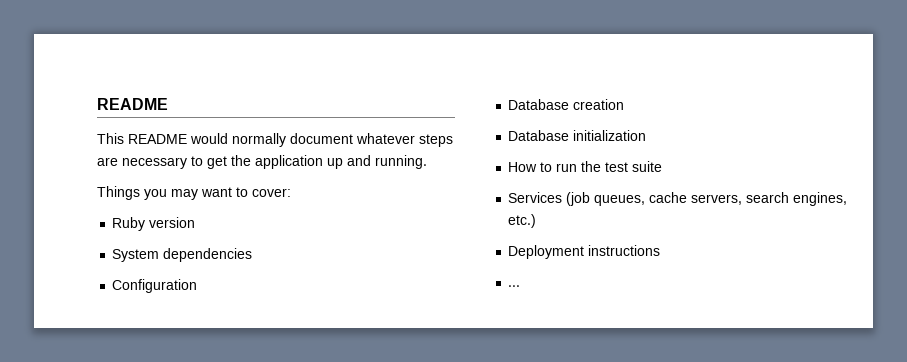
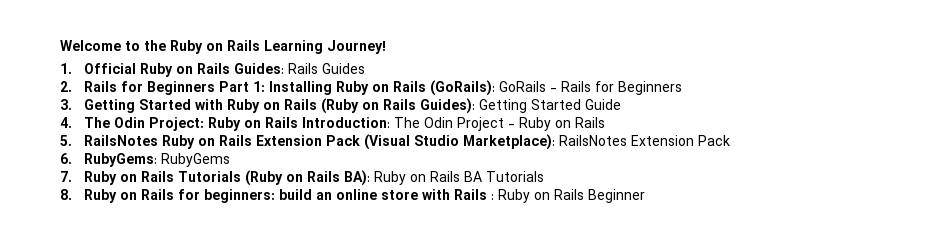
[97,98,168,110] [97,133,453,147] [97,155,427,169] [97,186,291,200] [112,217,196,231] [112,248,253,262] [112,279,198,293] [508,99,625,110] [508,130,647,141] [508,161,663,172] [508,192,848,206] [508,214,537,228] [508,245,661,259] [508,285,521,287] README // This README would normally document whatever steps are necessary to get the application up and running. // Things you may want to cover: // Ruby version // System dependencies // Configuration // Database creation // Database initialization // How to run the test suite // Services (job queues, cache servers, search engines, etc.) // Deployment instructions // ... -> [60,40,386,54] [60,63,365,77] [60,80,682,96] [60,98,621,114] [60,117,605,131] [60,134,730,150] [60,153,230,167] [60,170,544,186] [60,189,645,203] Welcome to the Ruby on Rails Learning Journey! // 1. Official Ruby on Rails Guides: Rails Guides // 2. Rails for Beginners Part 1: Installing Ruby on Rails (GoRails): GoRails - Rails for Beginners // 3. Getting Started with Ruby on Rails (Ruby on Rails Guides): Getting Started Guide // 4. The Odin Project: Ruby on Rails Introduction: The Odin Project - Ruby on Rails // 5. RailsNotes Ruby on Rails Extension Pack (Visual Studio Marketplace): RailsNotes Extension Pack // 6. RubyGems: RubyGems // 7. Ruby on Rails Tutorials (Ruby on Rails BA): Ruby on Rails BA Tutorials // 8. Ruby on Rails for beginners: build an online store with Rails : Ruby on Rails Beginner

